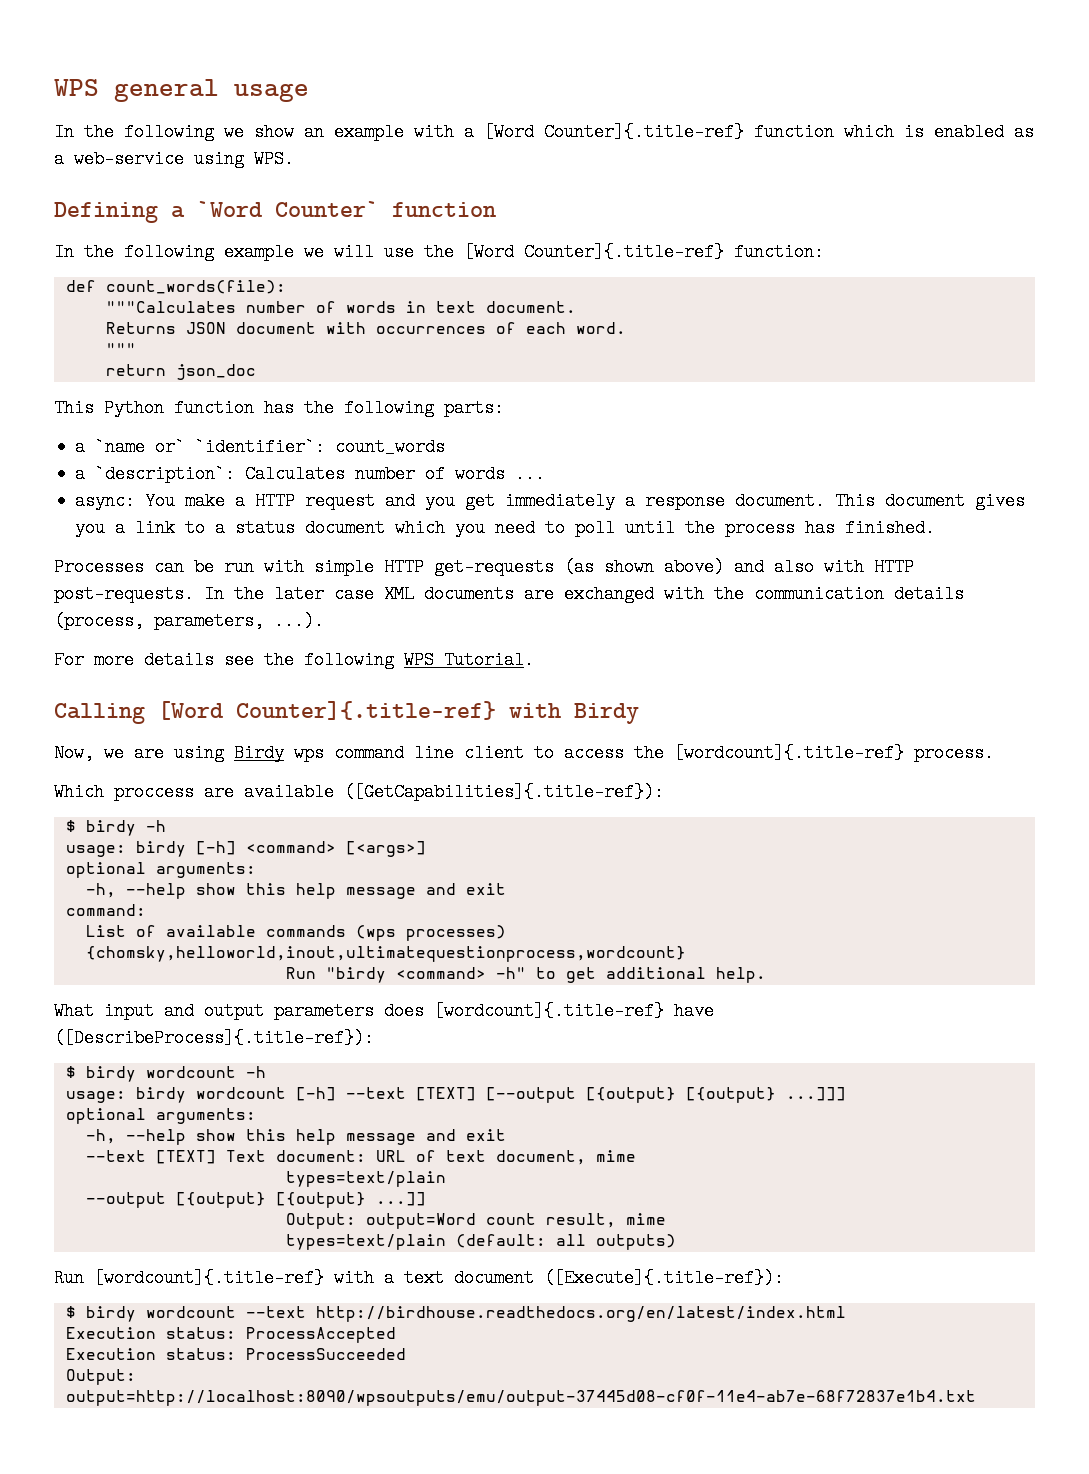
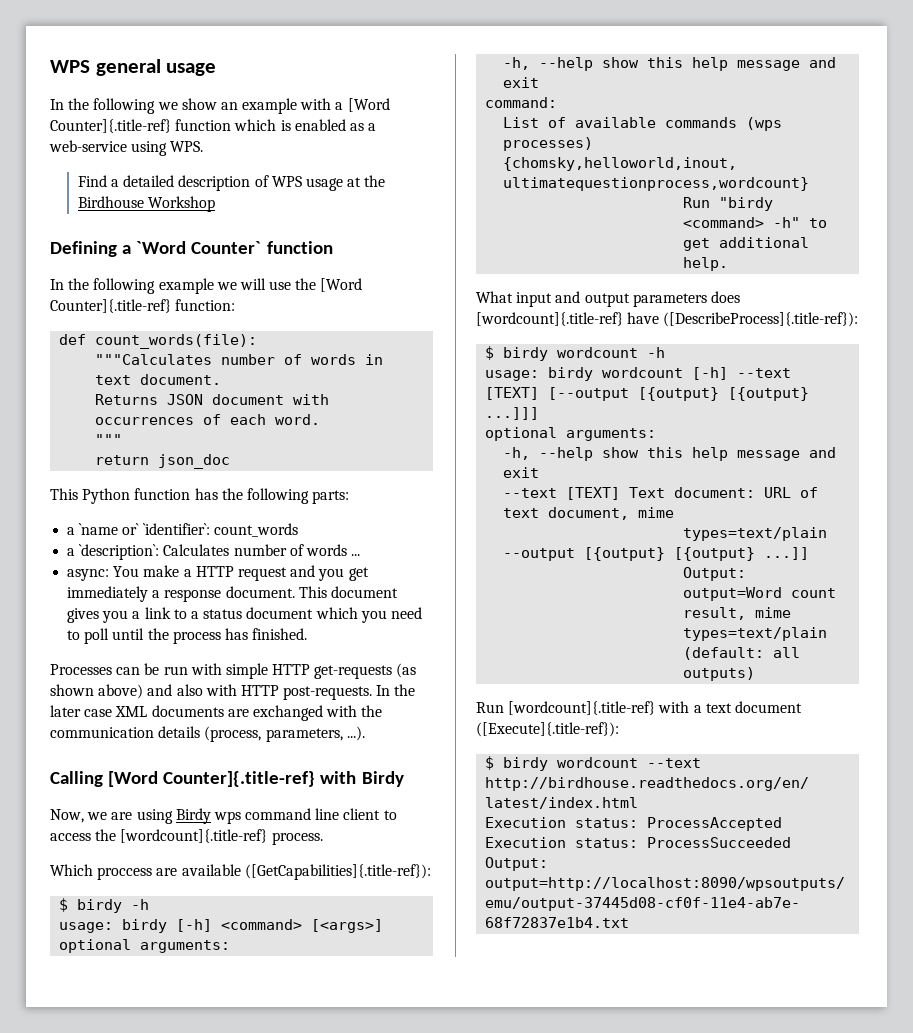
(294, 159) none -> [77,175,386,191] [77,196,216,212] // Find a detailed description of WPS usage at the Birdhouse Workshop
[54,651,534,669] // For more details see the following WPS Tutorial. -> (365, 733) none

